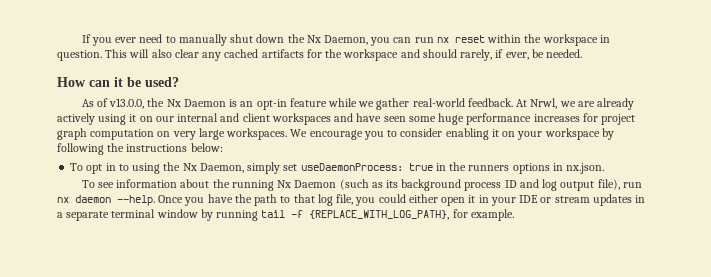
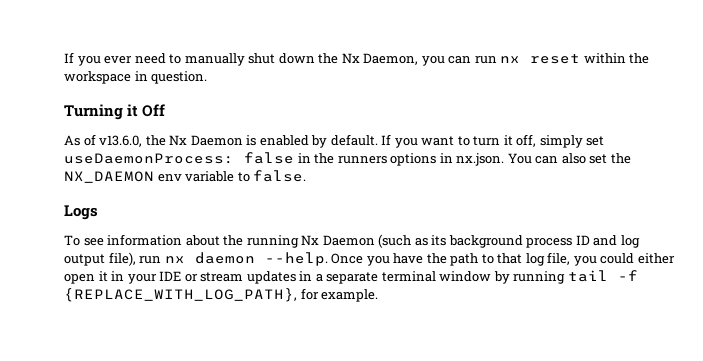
[105,49,583,61] [57,77,179,87] This will also clear any cached artifacts for the workspace and should rarely, if ever, be needed. // How can it be used? -> [64,104,166,120] // Turning it Off
[109,98,145,109] v13.0.0, -> [99,135,143,147] v13.6.0,
[240,98,635,110] [57,113,636,125] [57,128,614,140] [57,143,223,155] [70,162,244,174] an opt-in feature while we gather real-world feedback. At Nrwl, we are already actively using it on our internal and client workspaces and have seen some huge performance increases for project graph computation on very large workspaces. We encourage you to consider enabling it on your workspace by following the instructions below: // To opt in to using the Nx Daemon, -> [259,134,537,148] enabled by default. If you want to turn it off,
[408,163,433,171] true -> [244,152,294,164] false
(605, 168) none -> [507,153,631,164] [64,170,307,183] [64,205,98,220] You can also set the NX_DAEMON env variable to false. // Logs

